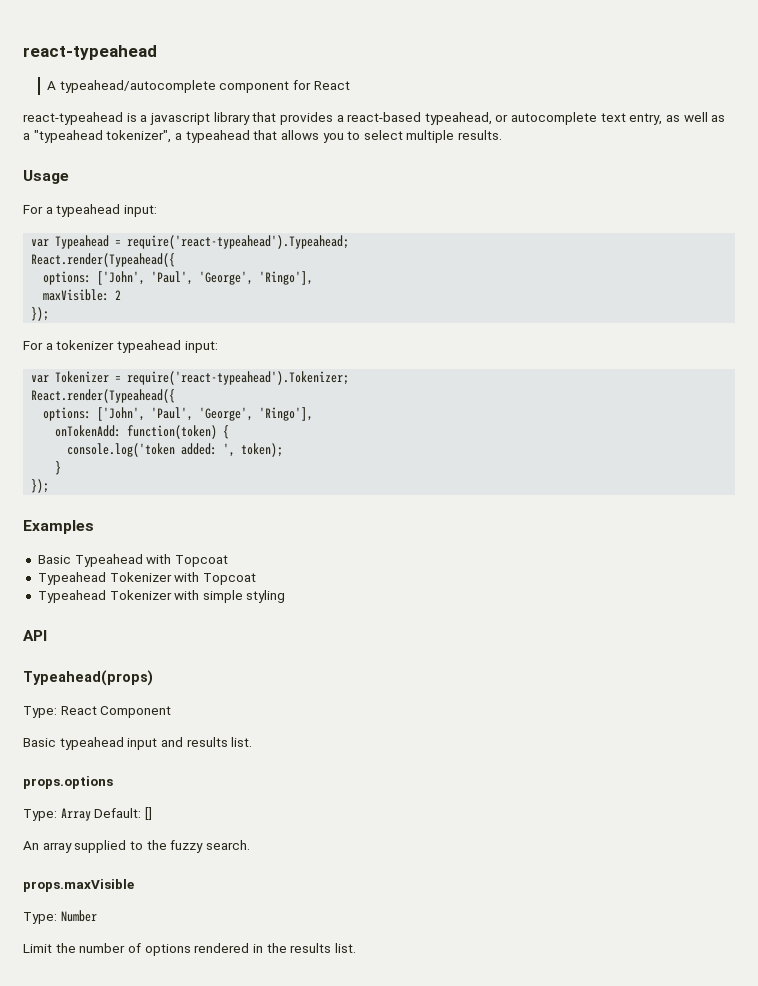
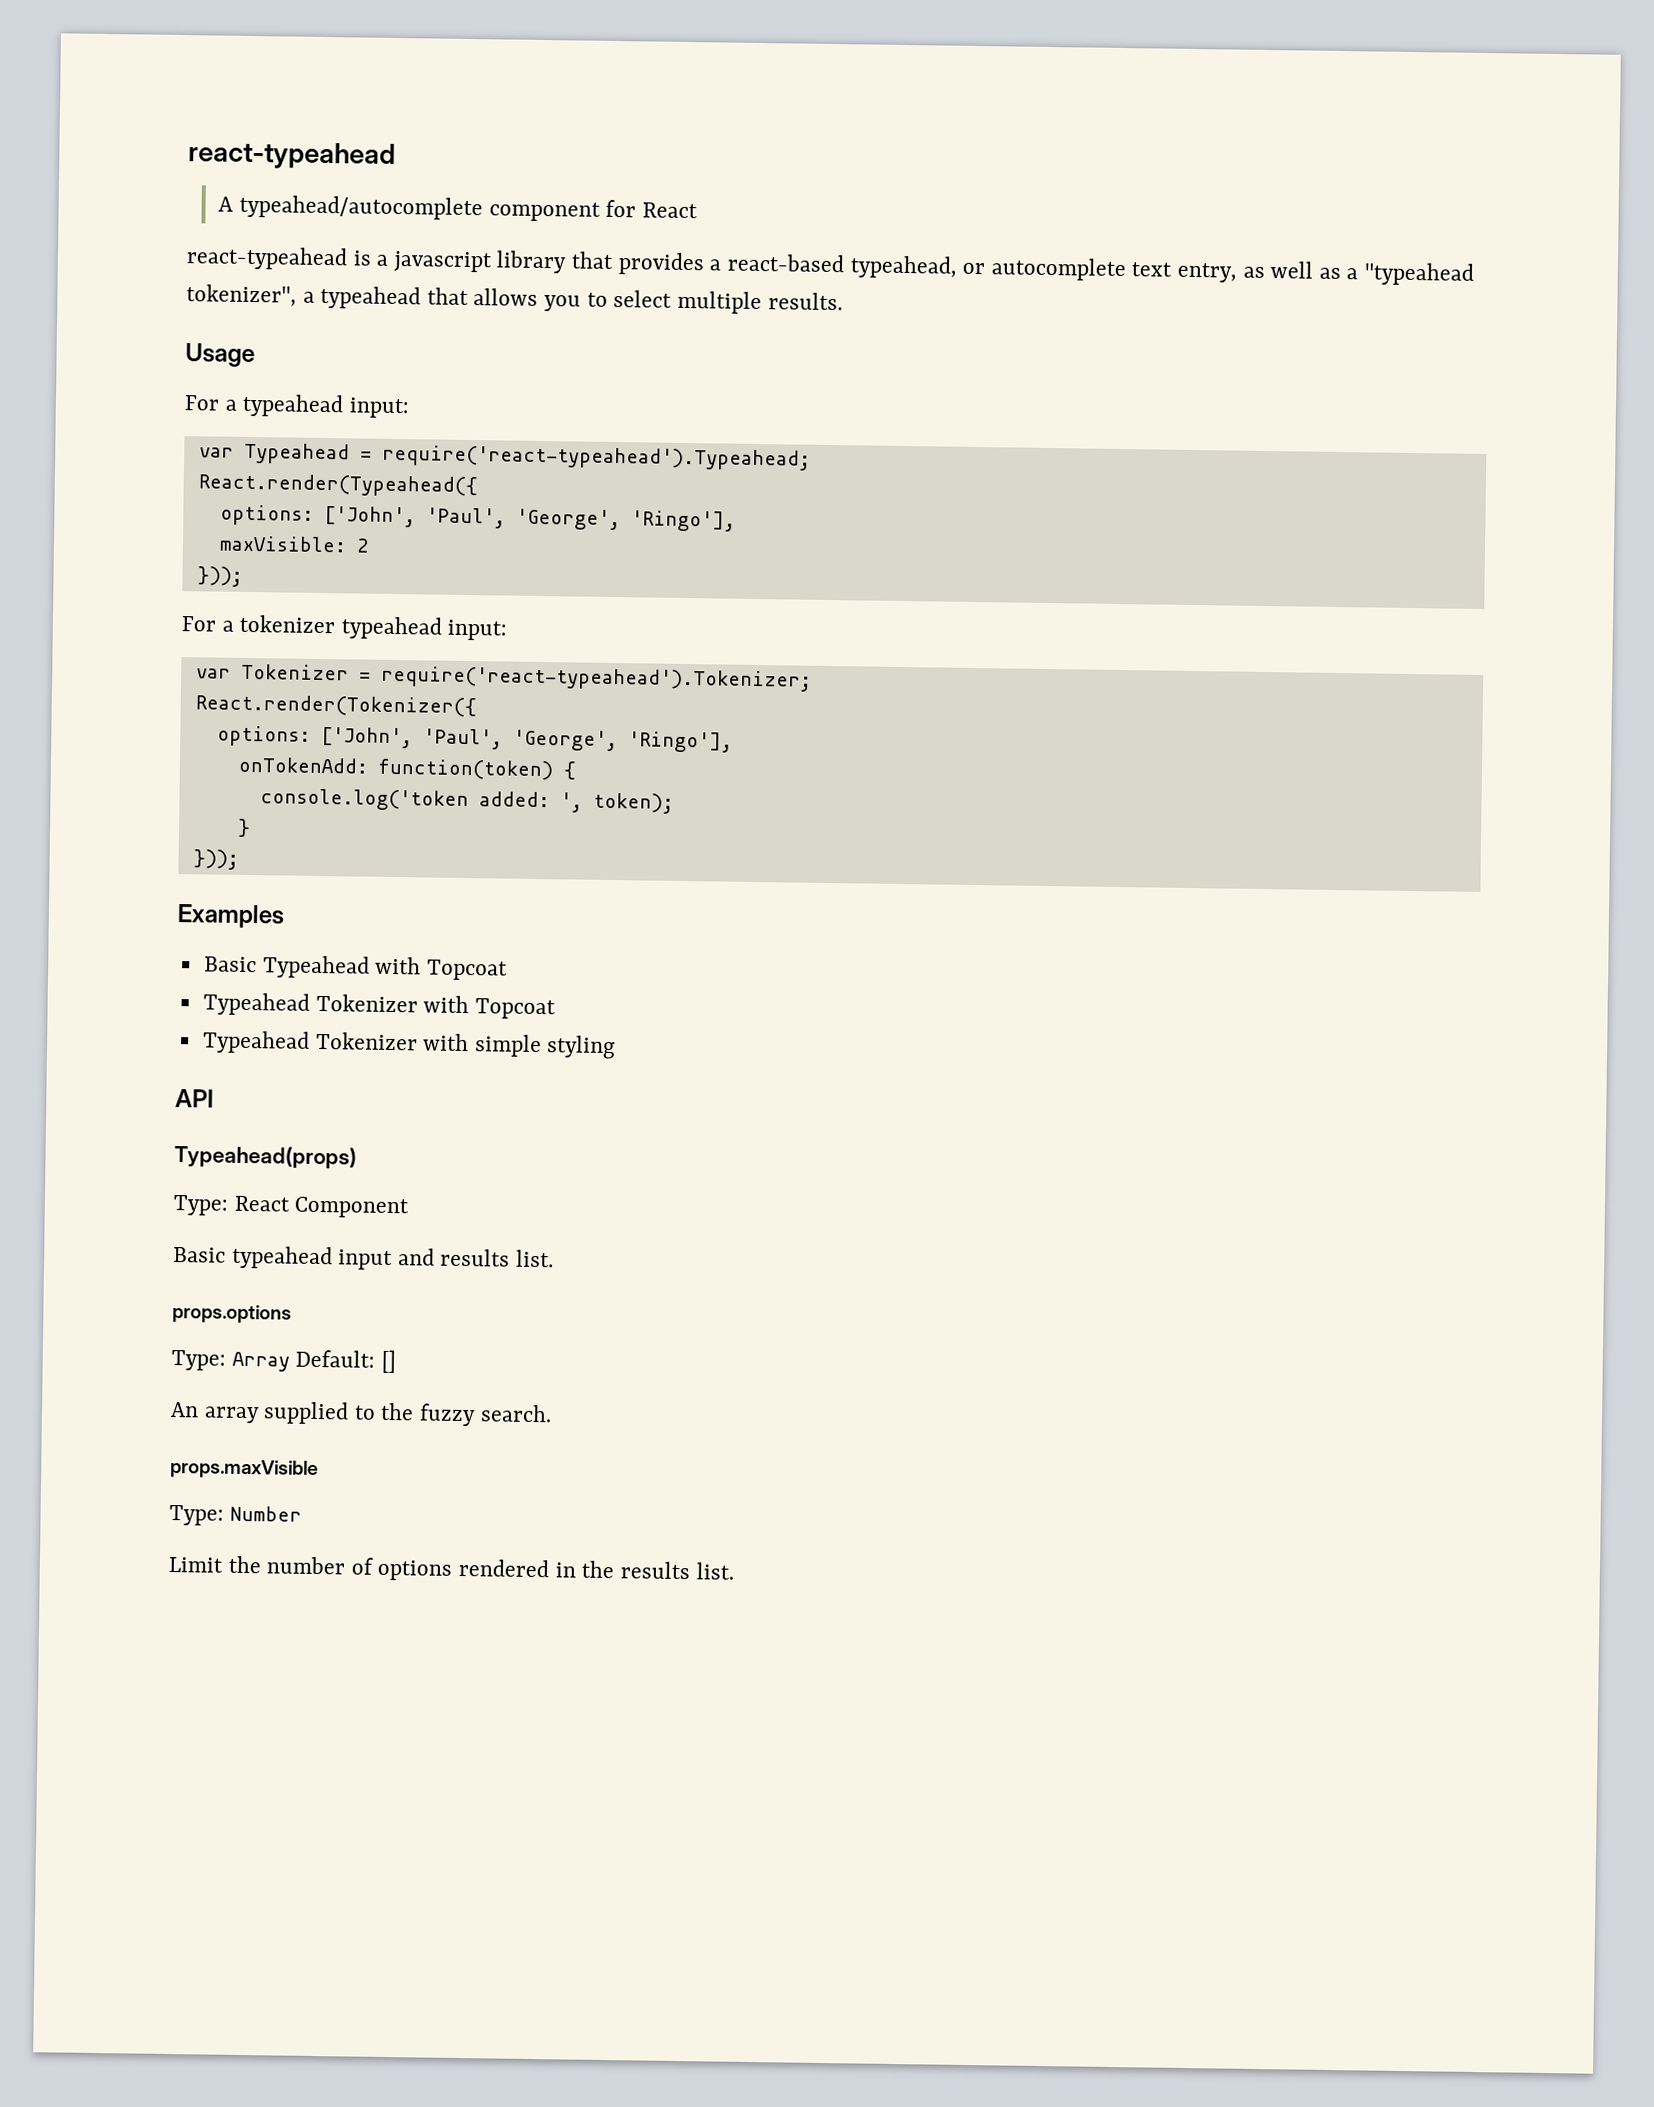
[31,307,50,321] }); -> [196,566,243,587] }));
[31,389,176,403] React.render(Typeahead({ -> [194,694,477,718] React.render(Tokenizer({
[31,479,50,493] }); -> [192,849,239,870] }));

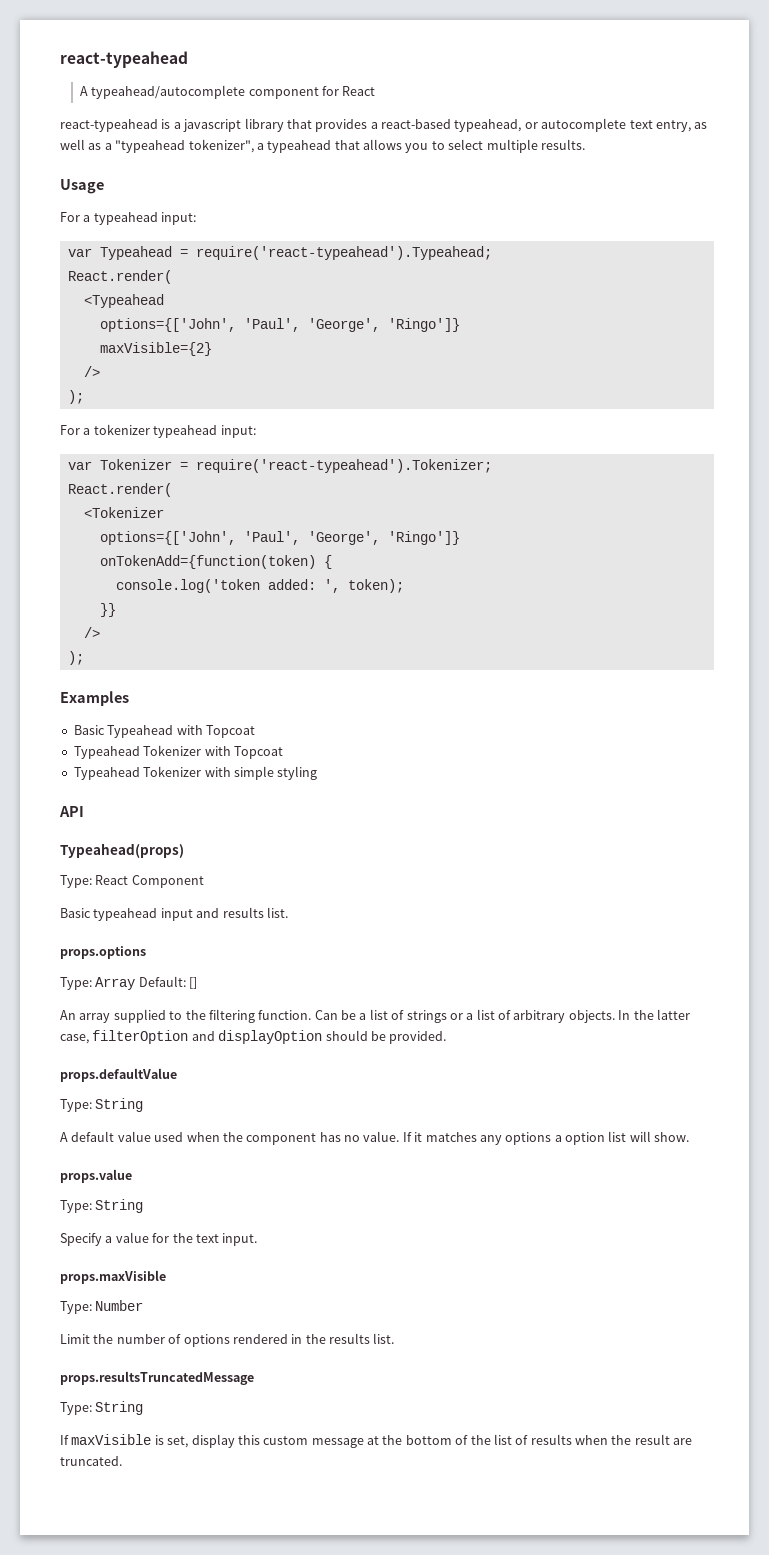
[197,473,478,498] [219,504,736,532] [218,535,369,553] [196,566,243,587] React.render(Typeahead({ // options: ['John', 'Paul', 'George', 'Ringo'], // maxVisible: 2 // })); -> [67,270,172,284] [83,294,164,308] [99,318,460,332] [99,342,212,356] [83,366,100,377] [67,390,84,404] React.render( // <Typeahead // options={['John', 'Paul', 'George', 'Ringo']} // maxVisible={2} // /> // );
[194,694,477,718] [216,725,733,753] [237,756,554,781] React.render(Tokenizer({ // options: ['John', 'Paul', 'George', 'Ringo'], // onTokenAdd: function(token) -> [67,483,172,497] [83,507,164,518] [99,531,460,545] [99,555,316,569] React.render( // <Tokenizer // options={['John', 'Paul', 'George', 'Ringo']} // onTokenAdd={function(token)
[236,818,251,838] [192,849,239,870] } // })); -> [99,603,116,617] [83,627,100,638] [67,651,84,665] }} // /> // );
[419,1403,552,1427] fuzzy search. -> [208,1009,690,1023] [60,1030,447,1044] [60,1068,177,1082] [60,1098,144,1112] [60,1131,690,1145] [60,1169,132,1183] [60,1199,144,1213] [60,1232,258,1246] filtering function. Can be a list of strings or a list of arbitrary objects. In the latter case, filterOption and displayOption should be provided. // props.defaultValue // Type: String // A default value used when the component has no value. If it matches any options a option list will show. // props.value // Type: String // Specify a value for the text input.
(734, 1571) none -> [60,1371,254,1385] [60,1401,144,1415] [60,1434,693,1448] [60,1456,122,1466] // props.resultsTruncatedMessage // Type: String // If maxVisible is set, display this custom message at the bottom of the list of results when the result are truncated.

